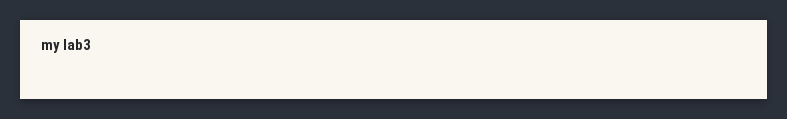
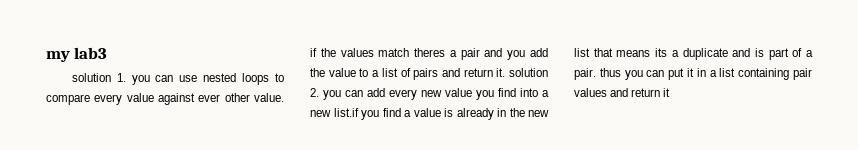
(91, 44) none -> [71,73,284,85] [46,93,284,105] [310,48,548,60] [310,68,548,80] [310,88,549,100] [310,108,549,120] [574,48,813,60] [574,68,812,80] [574,88,671,97] // solution 1. you can use nested loops to compare every value against ever other value. if the values match theres a pair and you add the value to a list of pairs and return it. solution 2. you can add every new value you find into a new list.if you find a value is already in the new list that means its a duplicate and is part of a pair. thus you can put it in a list containing pair values and return it

